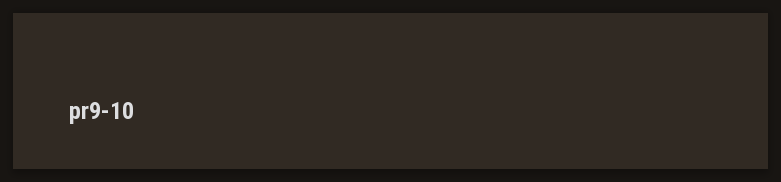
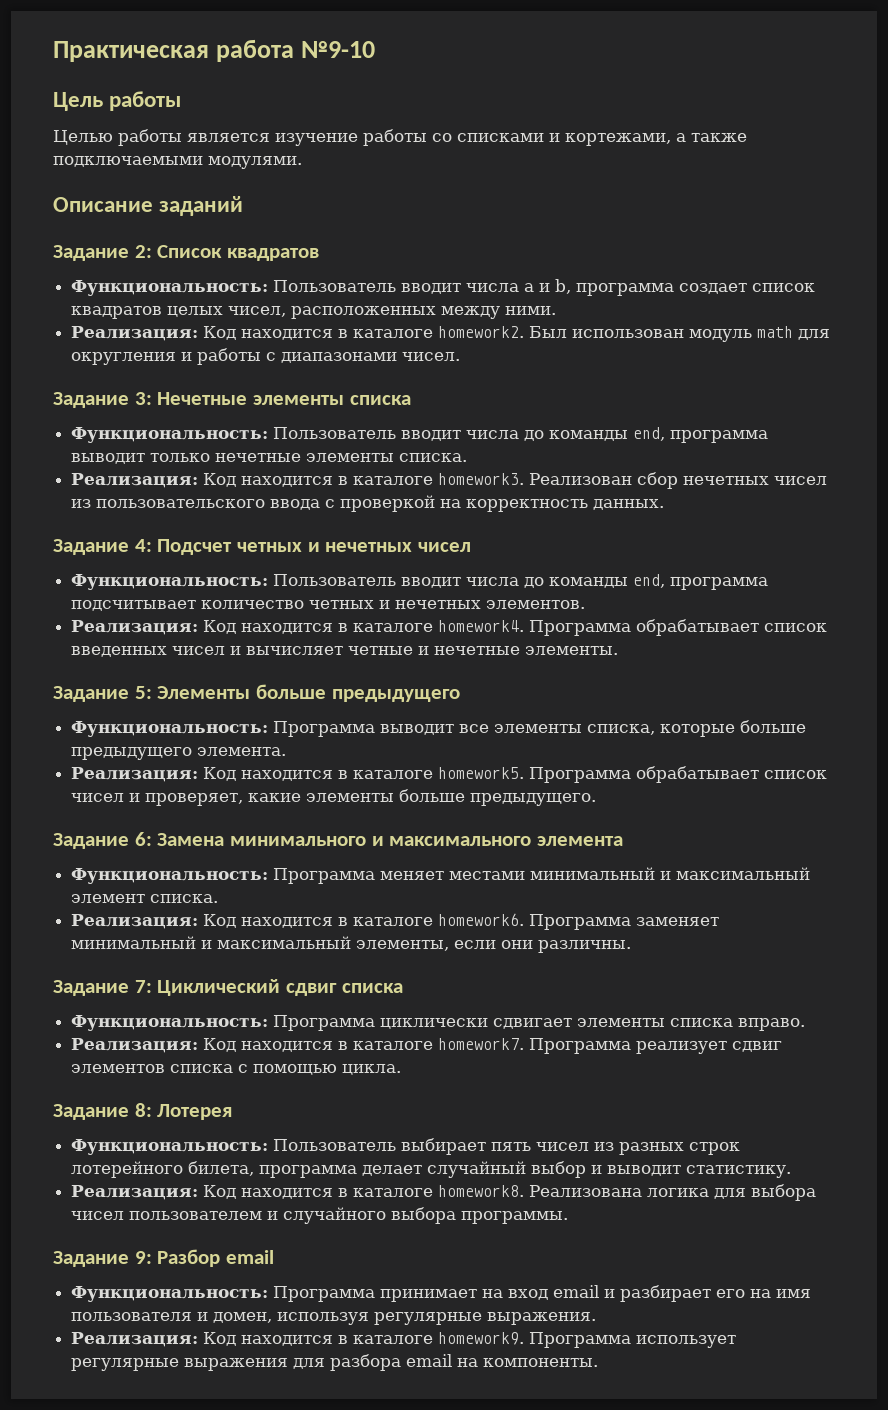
[69,102,134,124] pr9-10 -> [53,39,376,62] [53,91,182,111] [53,129,747,146] [53,156,302,169] [53,196,244,216] [53,245,320,261] [71,279,816,296] [71,306,557,319] [71,326,831,342] [71,348,461,365] [53,392,411,408] [71,427,769,443] [71,453,468,464] [71,472,828,489] [71,495,665,512] [53,539,472,555] [71,574,769,590] [71,600,586,611] [71,619,828,636] [71,646,619,657] [53,684,460,702] [71,720,807,737] [71,747,287,760] [71,766,828,783] [71,789,597,806] [53,832,624,849] [71,867,811,884] [71,894,219,903] [71,913,720,930] [71,936,632,953] [53,979,403,996] [71,1015,806,1031] [71,1038,783,1054] [71,1064,402,1075] [53,1103,233,1120] [71,1138,741,1155] [71,1161,792,1178] [71,1184,817,1201] [71,1207,569,1224] [53,1249,275,1267] [71,1285,812,1302] [71,1312,597,1325] [71,1332,737,1348] [71,1354,599,1371] Практическая работа №9-10 // Цель работы // Целью работы является изучение работы со списками и кортежами, а также подключаемыми модулями. // Описание заданий // Задание 2: Список квадратов // Функциональность: Пользователь вводит числа a и b, программа создает список квадратов целых чисел, расположенных между ними. // Реализация: Код находится в каталоге homework2. Был использован модуль math для округления и работы с диапазонами чисел. // Задание 3: Нечетные элементы списка // Функциональность: Пользователь вводит числа до команды end, программа выводит только нечетные элементы списка. // Реализация: Код находится в каталоге homework3. Реализован сбор нечетных чисел из пользовательского ввода с проверкой на корректность данных. // Задание 4: Подсчет четных и нечетных чисел // Функциональность: Пользователь вводит числа до команды end, программа подсчитывает количество четных и нечетных элементов. // Реализация: Код находится в каталоге homework4. Программа обрабатывает список введенных чисел и вычисляет четные и нечетные элементы. // Задание 5: Элементы больше предыдущего // Функциональность: Программа выводит все элементы списка, которые больше предыдущего элемента. // Реализация: Код находится в каталоге homework5. Программа обрабатывает список чисел и проверяет, какие элементы больше предыдущего. // Задание 6: Замена минимального и максимального элемента // Функциональность: Программа меняет местами минимальный и максимальный элемент списка. // Реализация: Код находится в каталоге homework6. Программа заменяет минимальный и максимальный элементы, если они различны. // Задание 7: Циклический сдвиг списка // Функциональность: Программа циклически сдвигает элементы списка вправо. // Реализация: Код находится в каталоге homework7. Программа реализует сдвиг элементов списка с помощью цикла. // Задание 8: Лотерея // Функциональность: Пользователь выбирает пять чисел из разных строк лотерейного билета, программа делает случайный выбор и выводит статистику. // Реализация: Код находится в каталоге homework8. Реализована логика для выбора чисел пользователем и случайного выбора программы. // Задание 9: Разбор email // Функциональность: Программа принимает на вход email и разбирает его на имя пользователя и домен, используя регулярные выражения. // Реализация: Код находится в каталоге homework9. Программа использует регулярные выражения для разбора email на компоненты.

